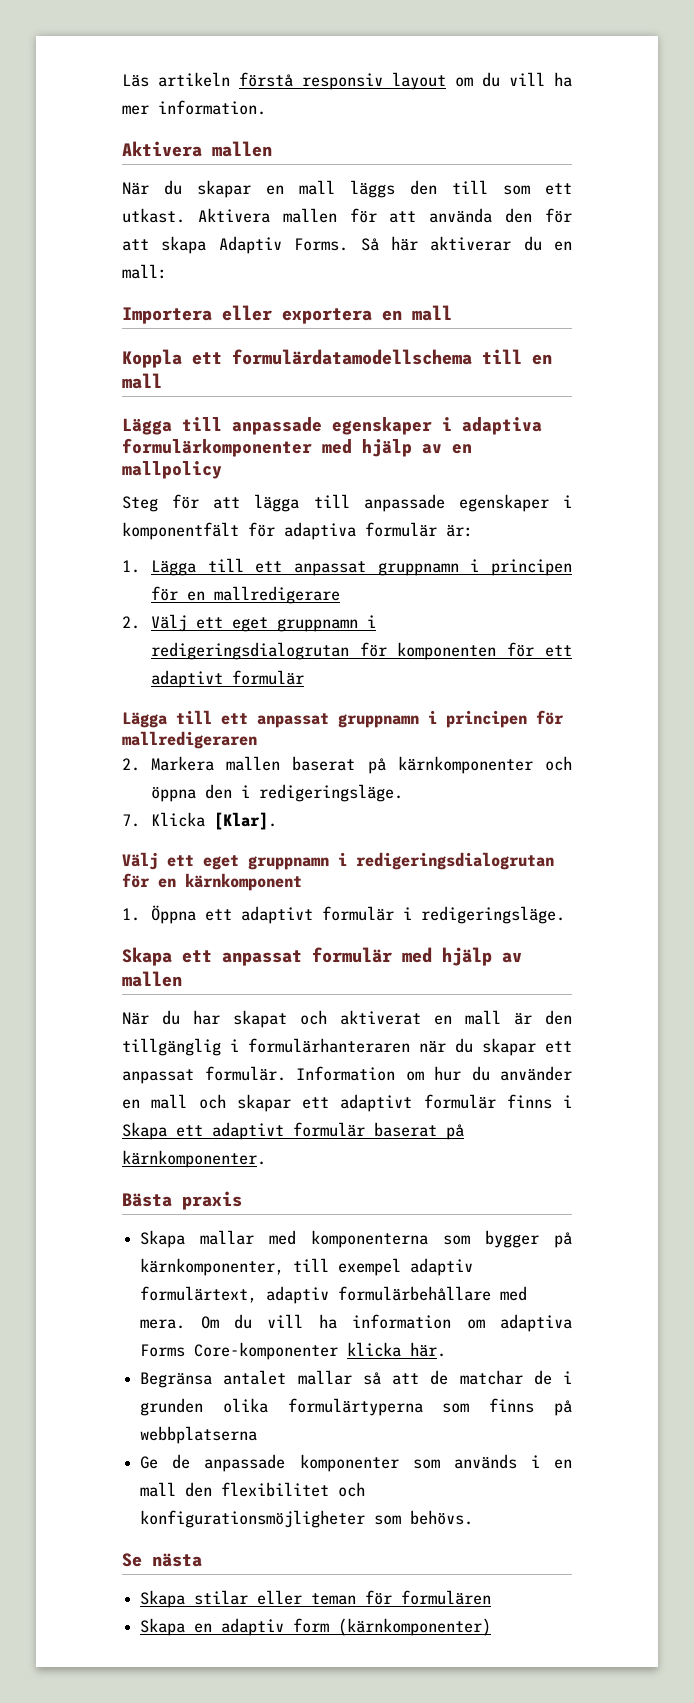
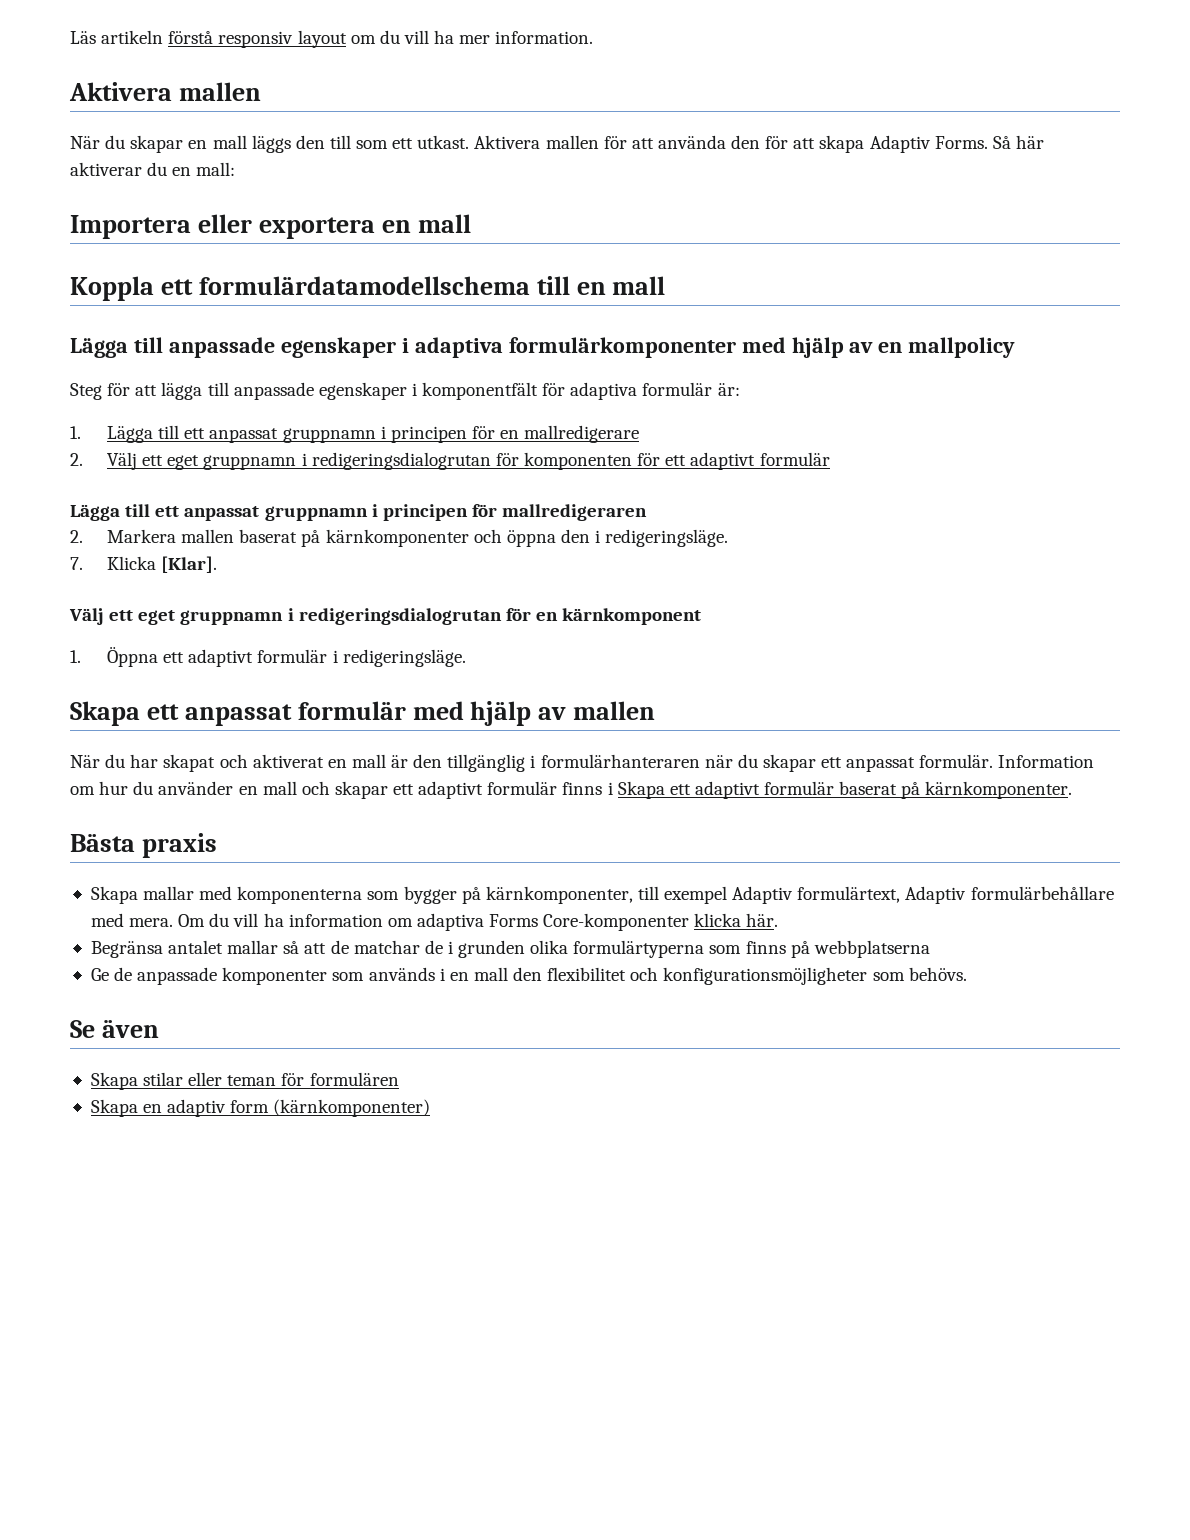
[410,1258,474,1276] [140,1286,330,1304] adaptiv formulärtext, adaptiv -> [732,886,967,904] Adaptiv formulärtext, Adaptiv
[152,1553,202,1567] nästa -> [101,1020,159,1038] även

